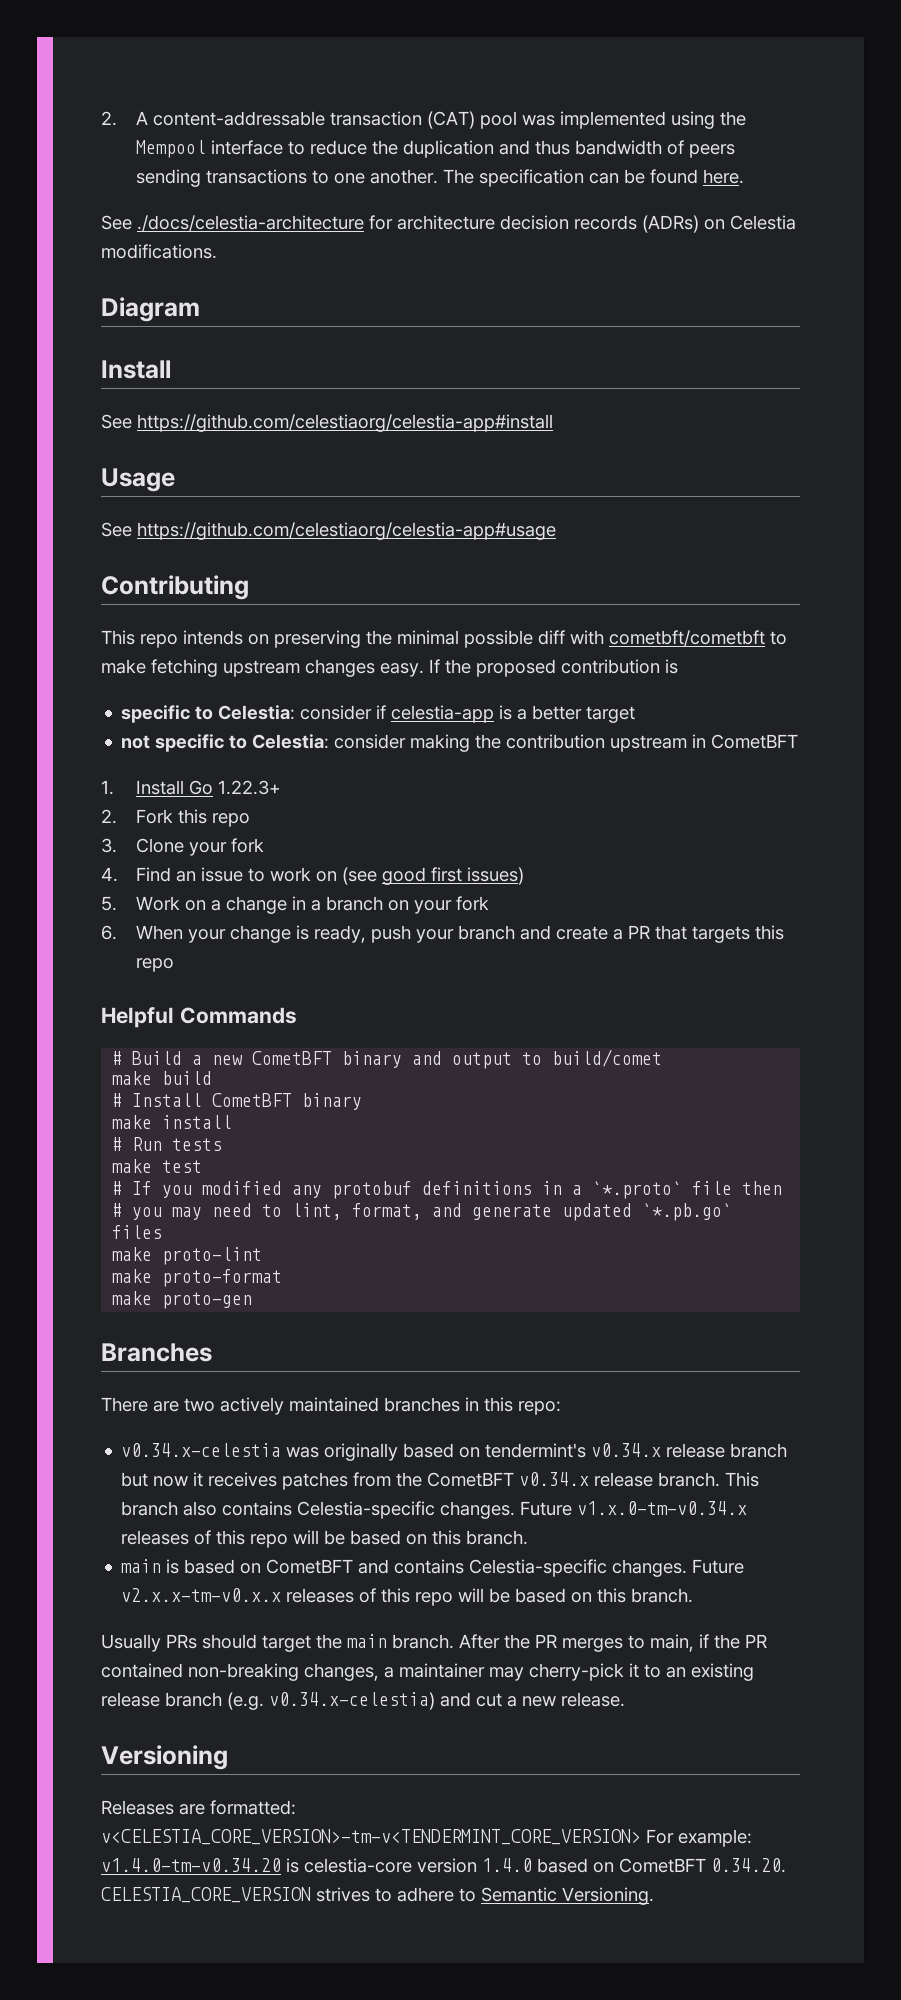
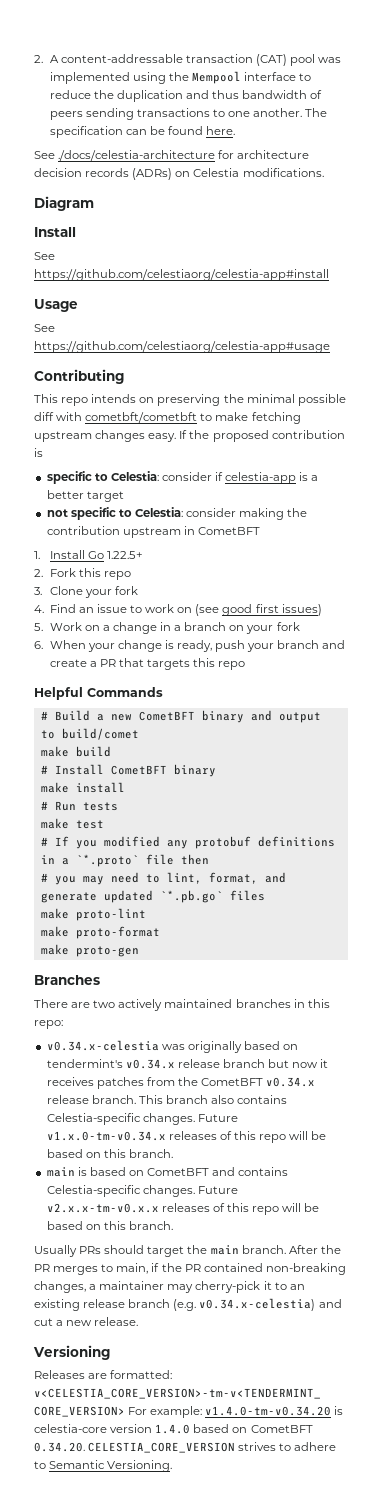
[218,780,282,795] 1.22.3+ -> [106,551,143,559] 1.22.5+

